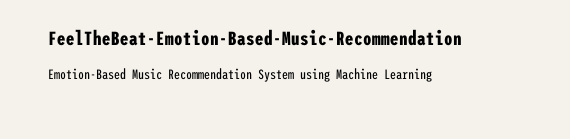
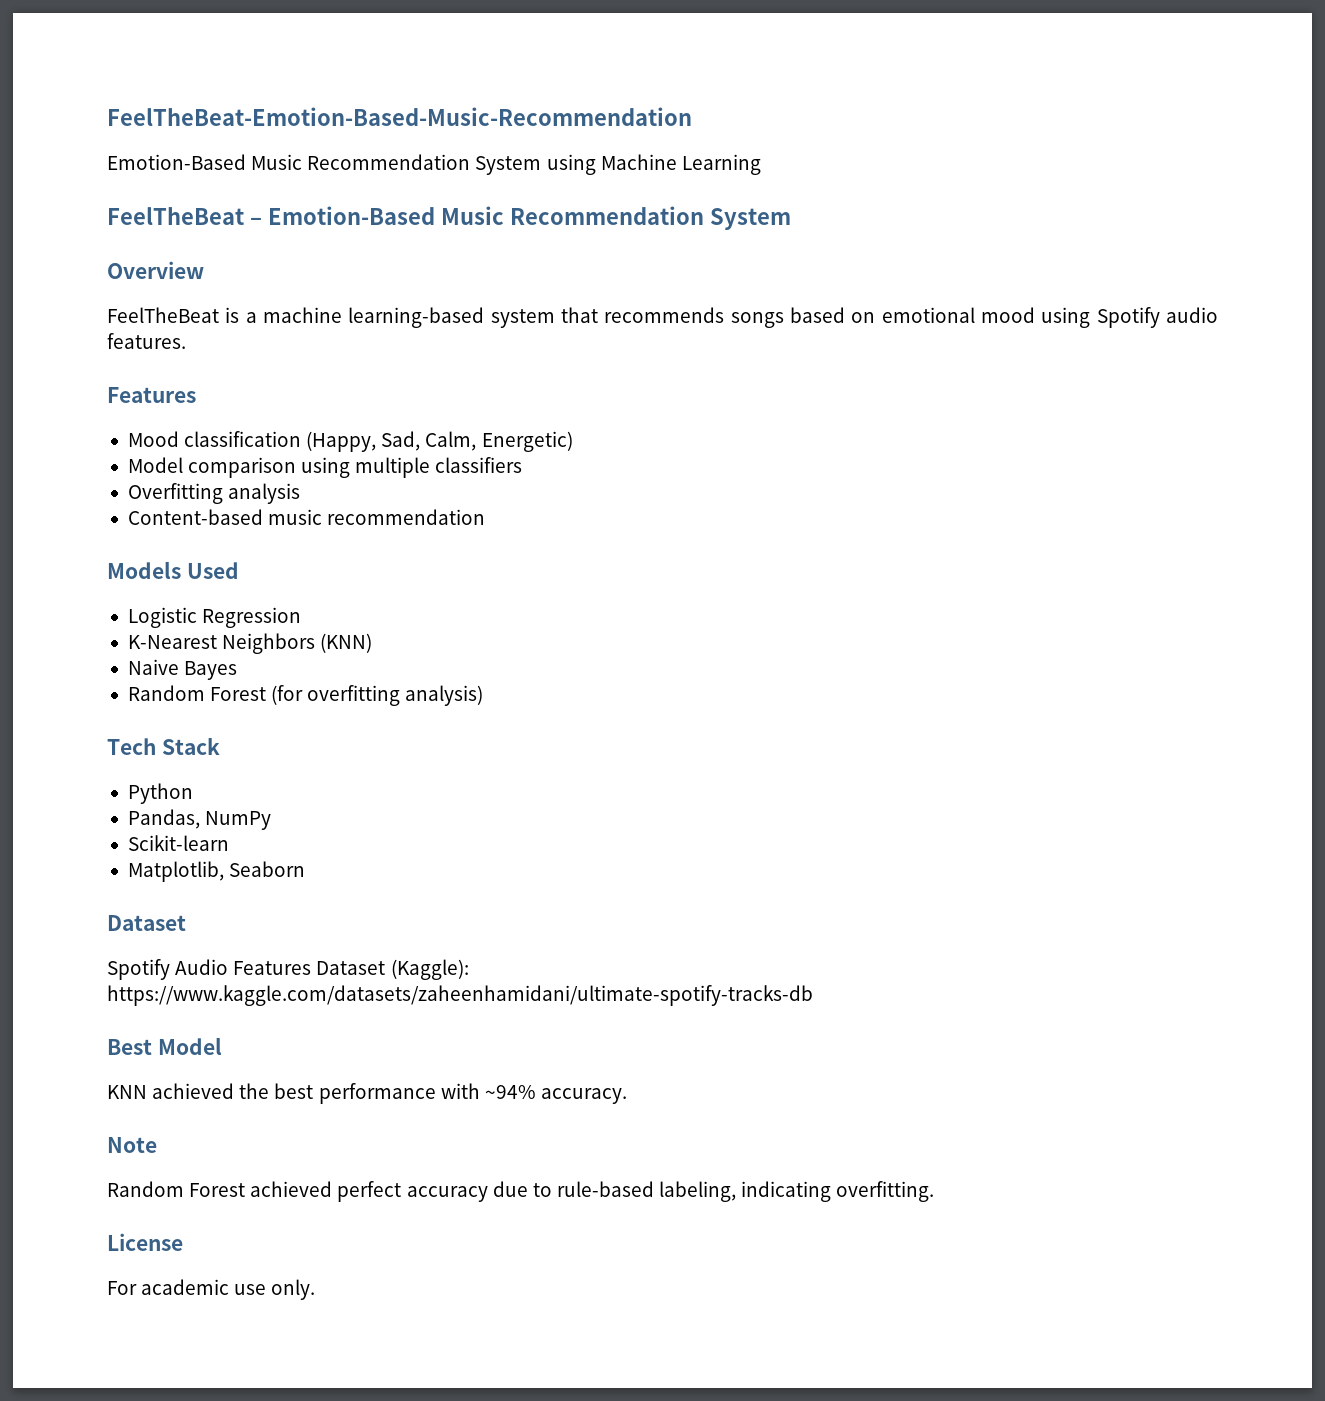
(432, 75) none -> [107,206,791,230] [107,261,204,279] [107,307,1219,328] [107,333,186,349] [107,387,196,403] [127,431,573,452] [127,457,523,478] [127,483,301,504] [127,509,486,525] [107,561,239,579] [127,607,302,628] [127,633,373,654] [127,659,238,680] [127,685,484,706] [107,738,220,755] [127,783,193,804] [127,809,272,830] [127,835,229,851] [127,861,306,882] [107,915,186,931] [107,959,469,980] [107,985,813,1006] [107,1037,222,1055] [107,1083,627,1104] [107,1137,157,1153] [107,1181,935,1202] [107,1233,183,1251] [107,1279,316,1300] // FeelTheBeat – Emotion-Based Music Recommendation System // Overview // FeelTheBeat is a machine learning-based system that recommends songs based on emotional mood using Spotify audio features. // Features // Mood classification (Happy, Sad, Calm, Energetic) // Model comparison using multiple classifiers // Overfitting analysis // Content-based music recommendation // Models Used // Logistic Regression // K-Nearest Neighbors (KNN) // Naive Bayes // Random Forest (for overfitting analysis) // Tech Stack // Python // Pandas, NumPy // Scikit-learn // Matplotlib, Seaborn // Dataset // Spotify Audio Features Dataset (Kaggle): // https://www.kaggle.com/datasets/zaheenhamidani/ultimate-spotify-tracks-db // Best Model // KNN achieved the best performance with ~94% accuracy. // Note // Random Forest achieved perfect accuracy due to rule-based labeling, indicating overfitting. // License // For academic use only.

